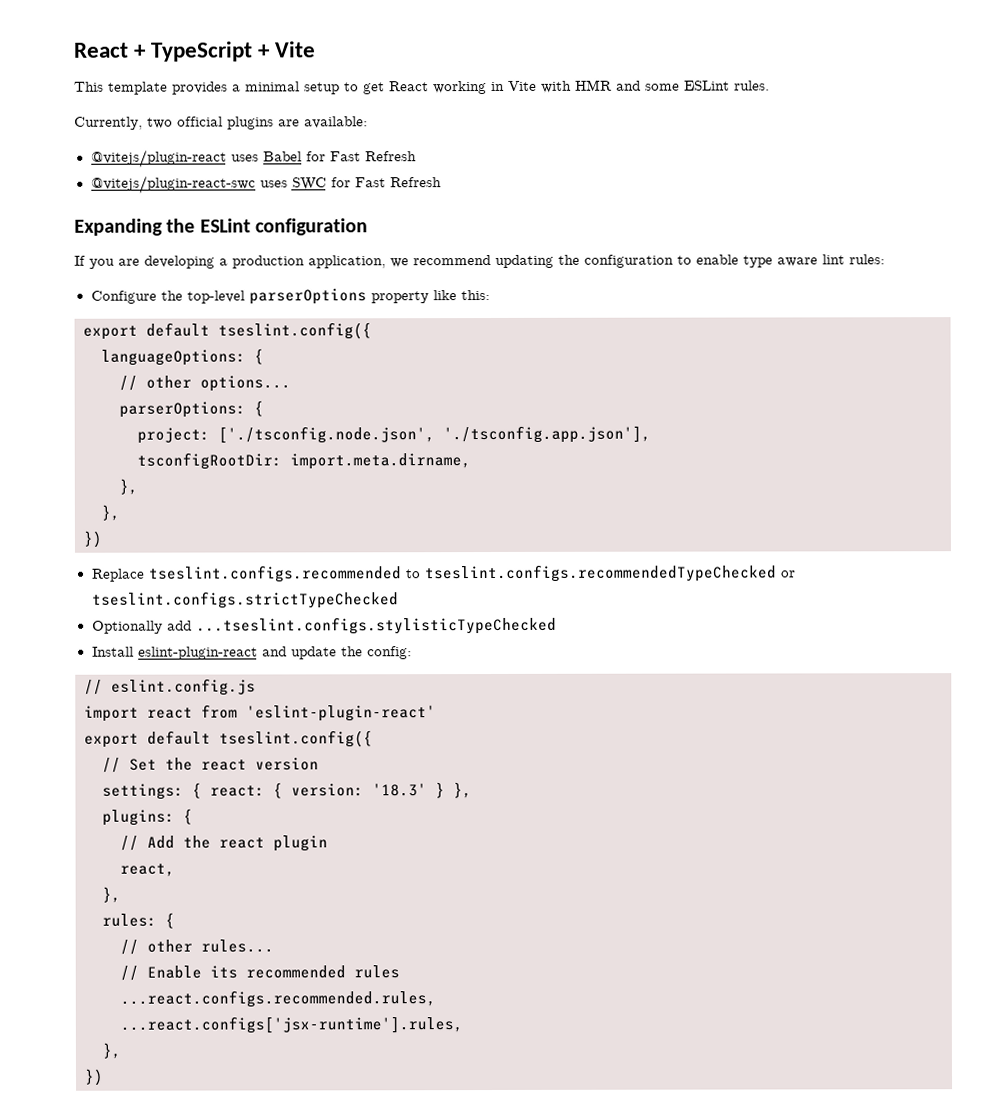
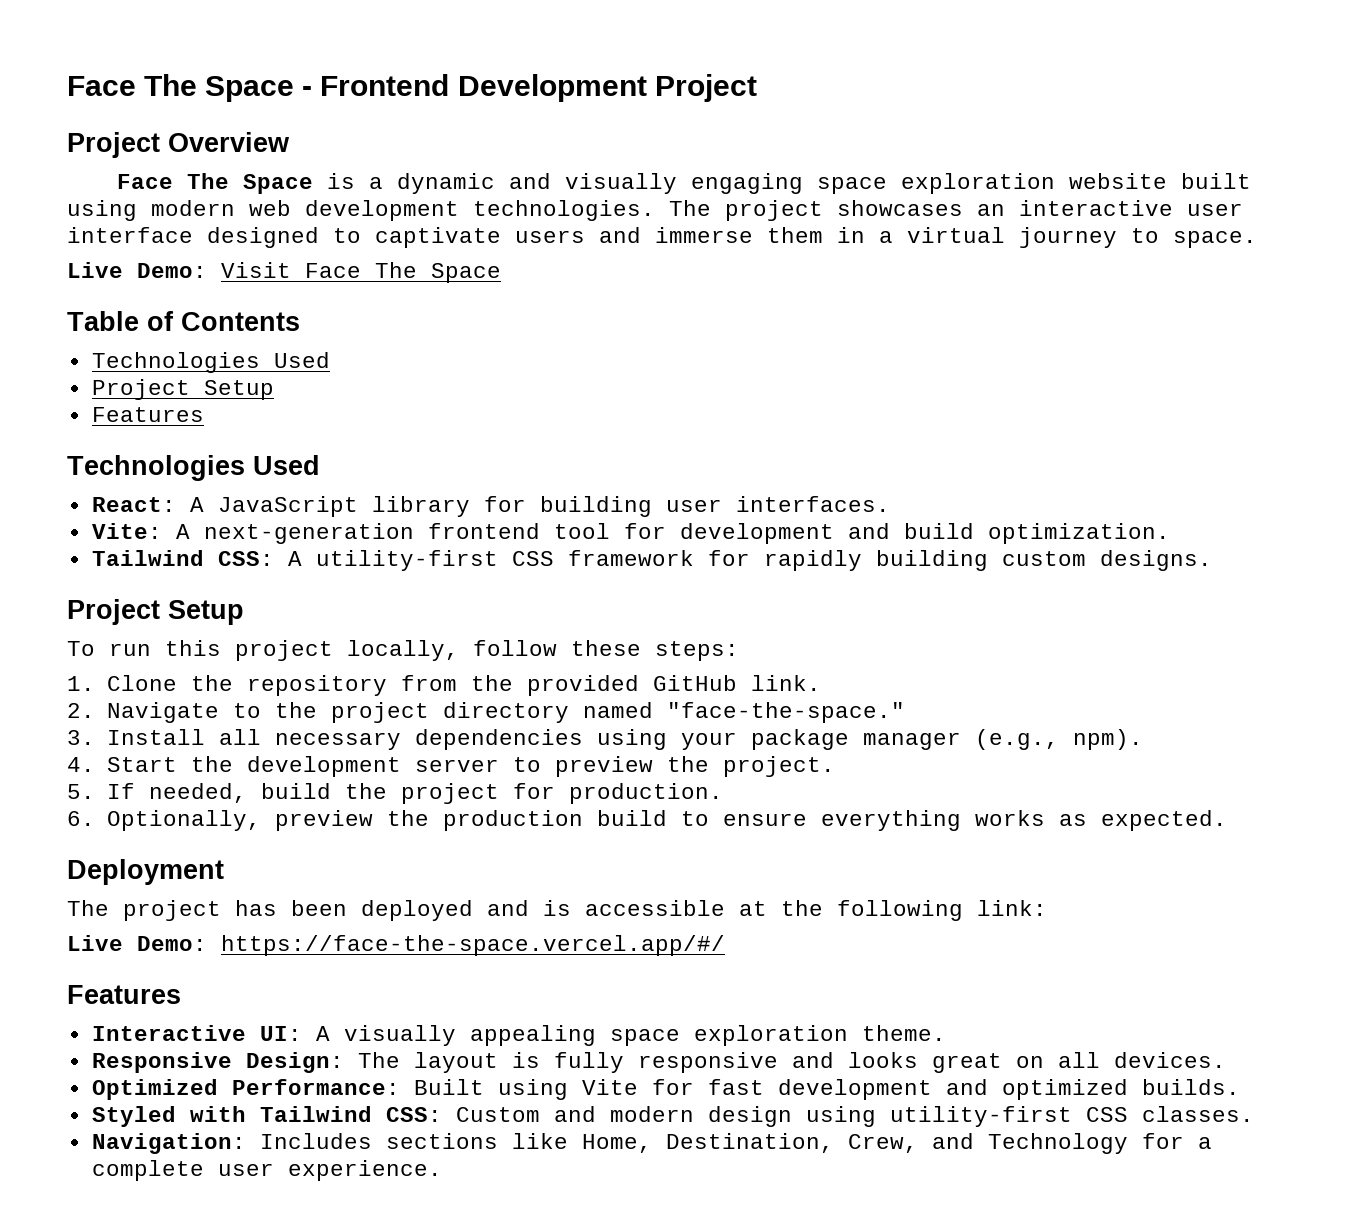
[74,41,317,62] [74,79,770,95] [74,116,368,130] [90,149,417,168] [90,175,442,194] [74,218,369,236] [74,254,885,269] [90,288,490,305] [83,322,372,340] [101,348,264,366] [119,375,291,392] [119,400,264,418] [137,425,651,444] [137,452,471,470] [119,478,138,495] [101,504,120,521] [83,530,102,548] [91,564,796,583] [91,591,399,609] [91,616,557,635] [91,646,412,660] [84,678,256,696] [84,704,436,722] [84,730,373,748] [102,757,319,773] [102,782,472,800] [102,808,193,826] [120,835,328,852] [120,863,175,877] [102,886,121,903] [102,912,175,929] [120,939,274,955] [120,965,400,981] [120,990,436,1008] [120,1016,463,1034] [102,1042,121,1059] [84,1068,104,1086] React + TypeScript + Vite // This template provides a minimal setup to get React working in Vite with HMR and some ESLint rules. // Currently, two official plugins are available: // @vitejs/plugin-react uses Babel for Fast Refresh // @vitejs/plugin-react-swc uses SWC for Fast Refresh // Expanding the ESLint configuration // If you are developing a production application, we recommend updating the configuration to enable type aware lint rules: // Configure the top-level parserOptions property like this: // export default tseslint.config({ // languageOptions: { // // other options... // parserOptions: { // project: ['./tsconfig.node.json', './tsconfig.app.json'], // tsconfigRootDir: import.meta.dirname, // }, // }, // }) // Replace tseslint.configs.recommended to tseslint.configs.recommendedTypeChecked or tseslint.configs.strictTypeChecked // Optionally add ...tseslint.configs.stylisticTypeChecked // Install eslint-plugin-react and update the config: // // eslint.config.js // import react from 'eslint-plugin-react' // export default tseslint.config({ // // Set the react version // settings: { react: { version: '18.3' } }, // plugins: { // // Add the react plugin // react, // }, // rules: { // // other rules... // // Enable its recommended rules // ...react.configs.recommended.rules, // ...react.configs['jsx-runtime'].rules, // }, // }) -> [67,74,757,102] [67,132,290,158] [116,173,1251,194] [67,200,1243,221] [67,227,1257,248] [67,262,501,283] [67,311,300,331] [91,352,330,373] [91,379,274,400] [91,407,204,422] [67,455,320,481] [91,496,890,517] [91,523,1170,544] [91,550,1212,571] [67,599,244,625] [67,640,739,661] [67,675,821,696] [67,702,905,723] [67,729,1143,750] [67,756,835,777] [67,783,723,804] [67,810,1227,831] [67,859,224,885] [67,900,1047,921] [67,935,725,956] [67,985,181,1004] [91,1025,946,1046] [91,1052,1226,1073] [91,1079,1240,1100] [91,1106,1254,1127] [91,1133,1212,1154] [91,1160,442,1181] Face The Space - Frontend Development Project // Project Overview // Face The Space is a dynamic and visually engaging space exploration website built using modern web development technologies. The project showcases an interactive user interface designed to captivate users and immerse them in a virtual journey to space. // Live Demo: Visit Face The Space // Table of Contents // Technologies Used // Project Setup // Features // Technologies Used // React: A JavaScript library for building user interfaces. // Vite: A next-generation frontend tool for development and build optimization. // Tailwind CSS: A utility-first CSS framework for rapidly building custom designs. // Project Setup // To run this project locally, follow these steps: // 1. Clone the repository from the provided GitHub link. // 2. Navigate to the project directory named "face-the-space." // 3. Install all necessary dependencies using your package manager (e.g., npm). // 4. Start the development server to preview the project. // 5. If needed, build the project for production. // 6. Optionally, preview the production build to ensure everything works as expected. // Deployment // The project has been deployed and is accessible at the following link: // Live Demo: https://face-the-space.vercel.app/#/ // Features // Interactive UI: A visually appealing space exploration theme. // Responsive Design: The layout is fully responsive and looks great on all devices. // Optimized Performance: Built using Vite for fast development and optimized builds. // Styled with Tailwind CSS: Custom and modern design using utility-first CSS classes. // Navigation: Includes sections like Home, Destination, Crew, and Technology for a complete user experience.

